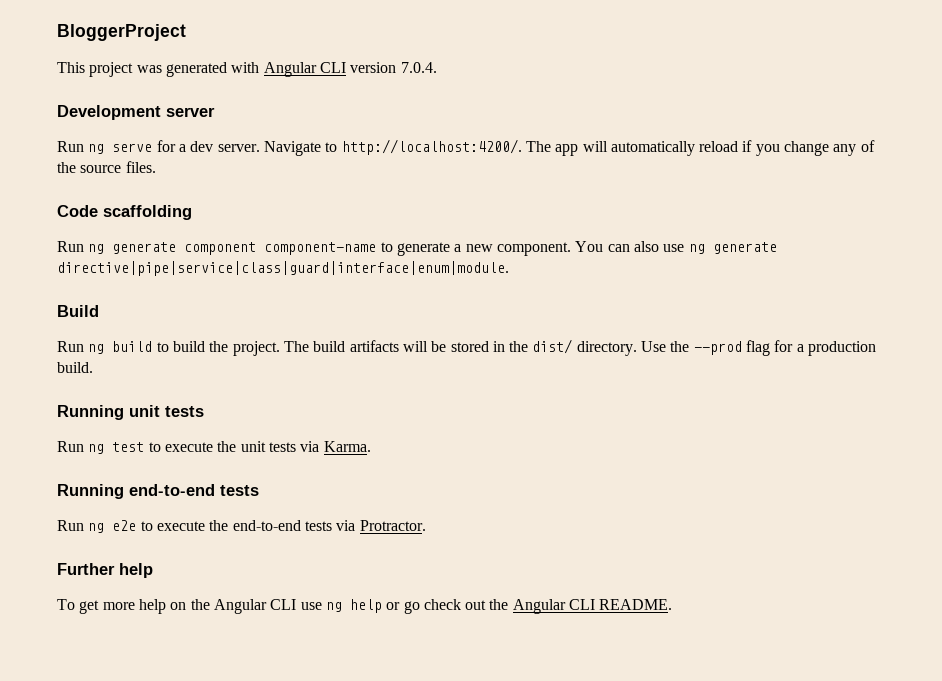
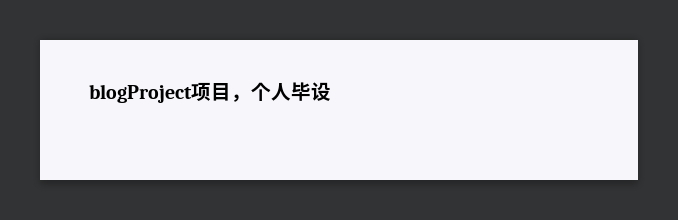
[57,24,186,41] [57,62,437,77] [57,105,215,120] [57,139,875,156] [57,161,156,173] [57,205,192,220] [57,241,777,256] [57,261,509,276] [57,305,99,317] [57,339,877,356] [57,362,93,373] [57,405,204,420] [57,441,371,454] [57,484,259,499] [57,520,426,533] [57,563,153,578] [57,599,673,614] BloggerProject // This project was generated with Angular CLI version 7.0.4. // Development server // Run ng serve for a dev server. Navigate to http://localhost:4200/. The app will automatically reload if you change any of the source files. // Code scaffolding // Run ng generate component component-name to generate a new component. You can also use ng generate directive|pipe|service|class|guard|interface|enum|module. // Build // Run ng build to build the project. The build artifacts will be stored in the dist/ directory. Use the --prod flag for a production build. // Running unit tests // Run ng test to execute the unit tests via Karma. // Running end-to-end tests // Run ng e2e to execute the end-to-end tests via Protractor. // Further help // To get more help on the Angular CLI use ng help or go check out the Angular CLI README. -> [89,82,331,103] blogProject项目，个人毕设

